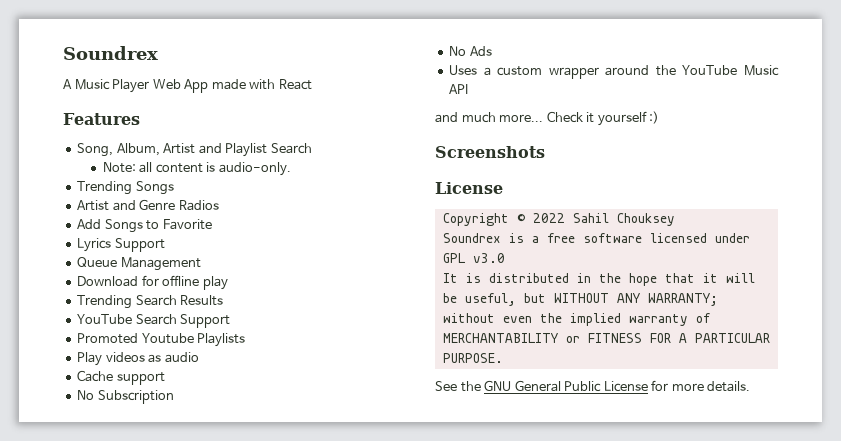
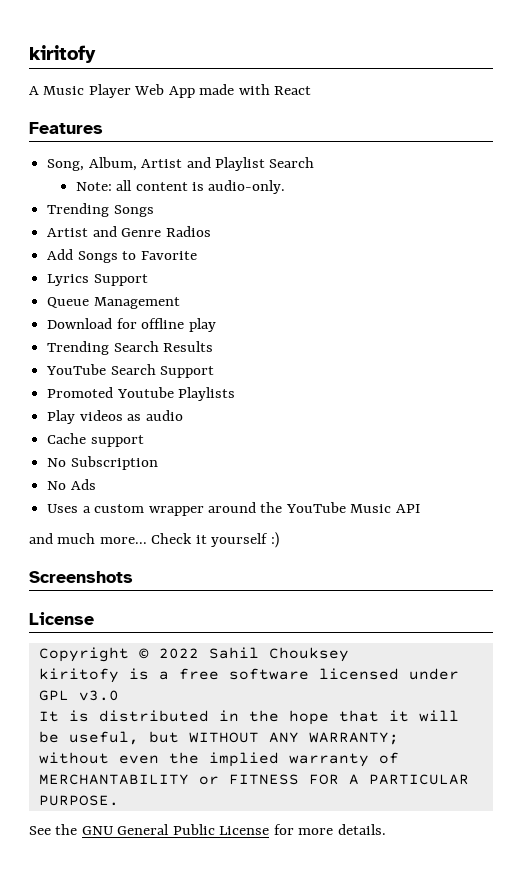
[63,46,158,60] Soundrex -> [29,45,96,63] kiritofy
[442,233,501,243] Soundrex -> [38,668,119,683] kiritofy

